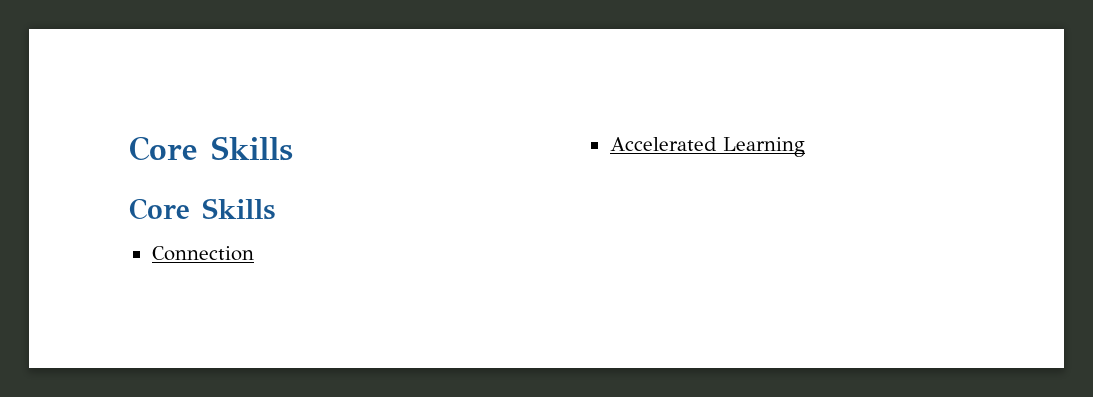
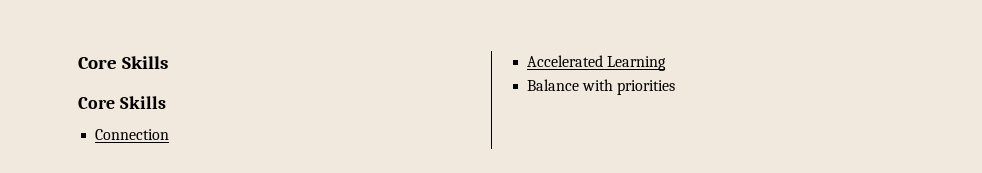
(805, 147) none -> [527,79,676,95] // Balance with priorities

